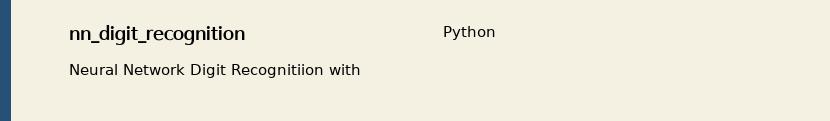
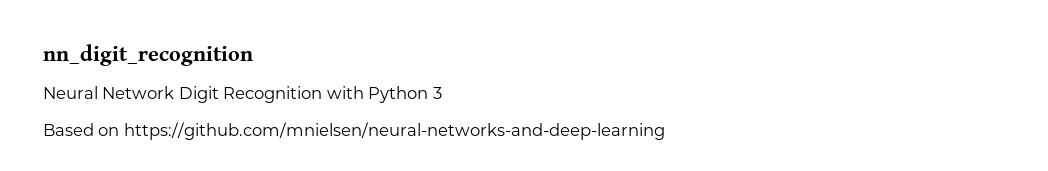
[231,64,324,78] Recognitiion -> [223,86,323,103] Recognition
(496, 33) none -> [432,87,442,99] [43,122,665,140] 3 // Based on https://github.com/mnielsen/neural-networks-and-deep-learning

